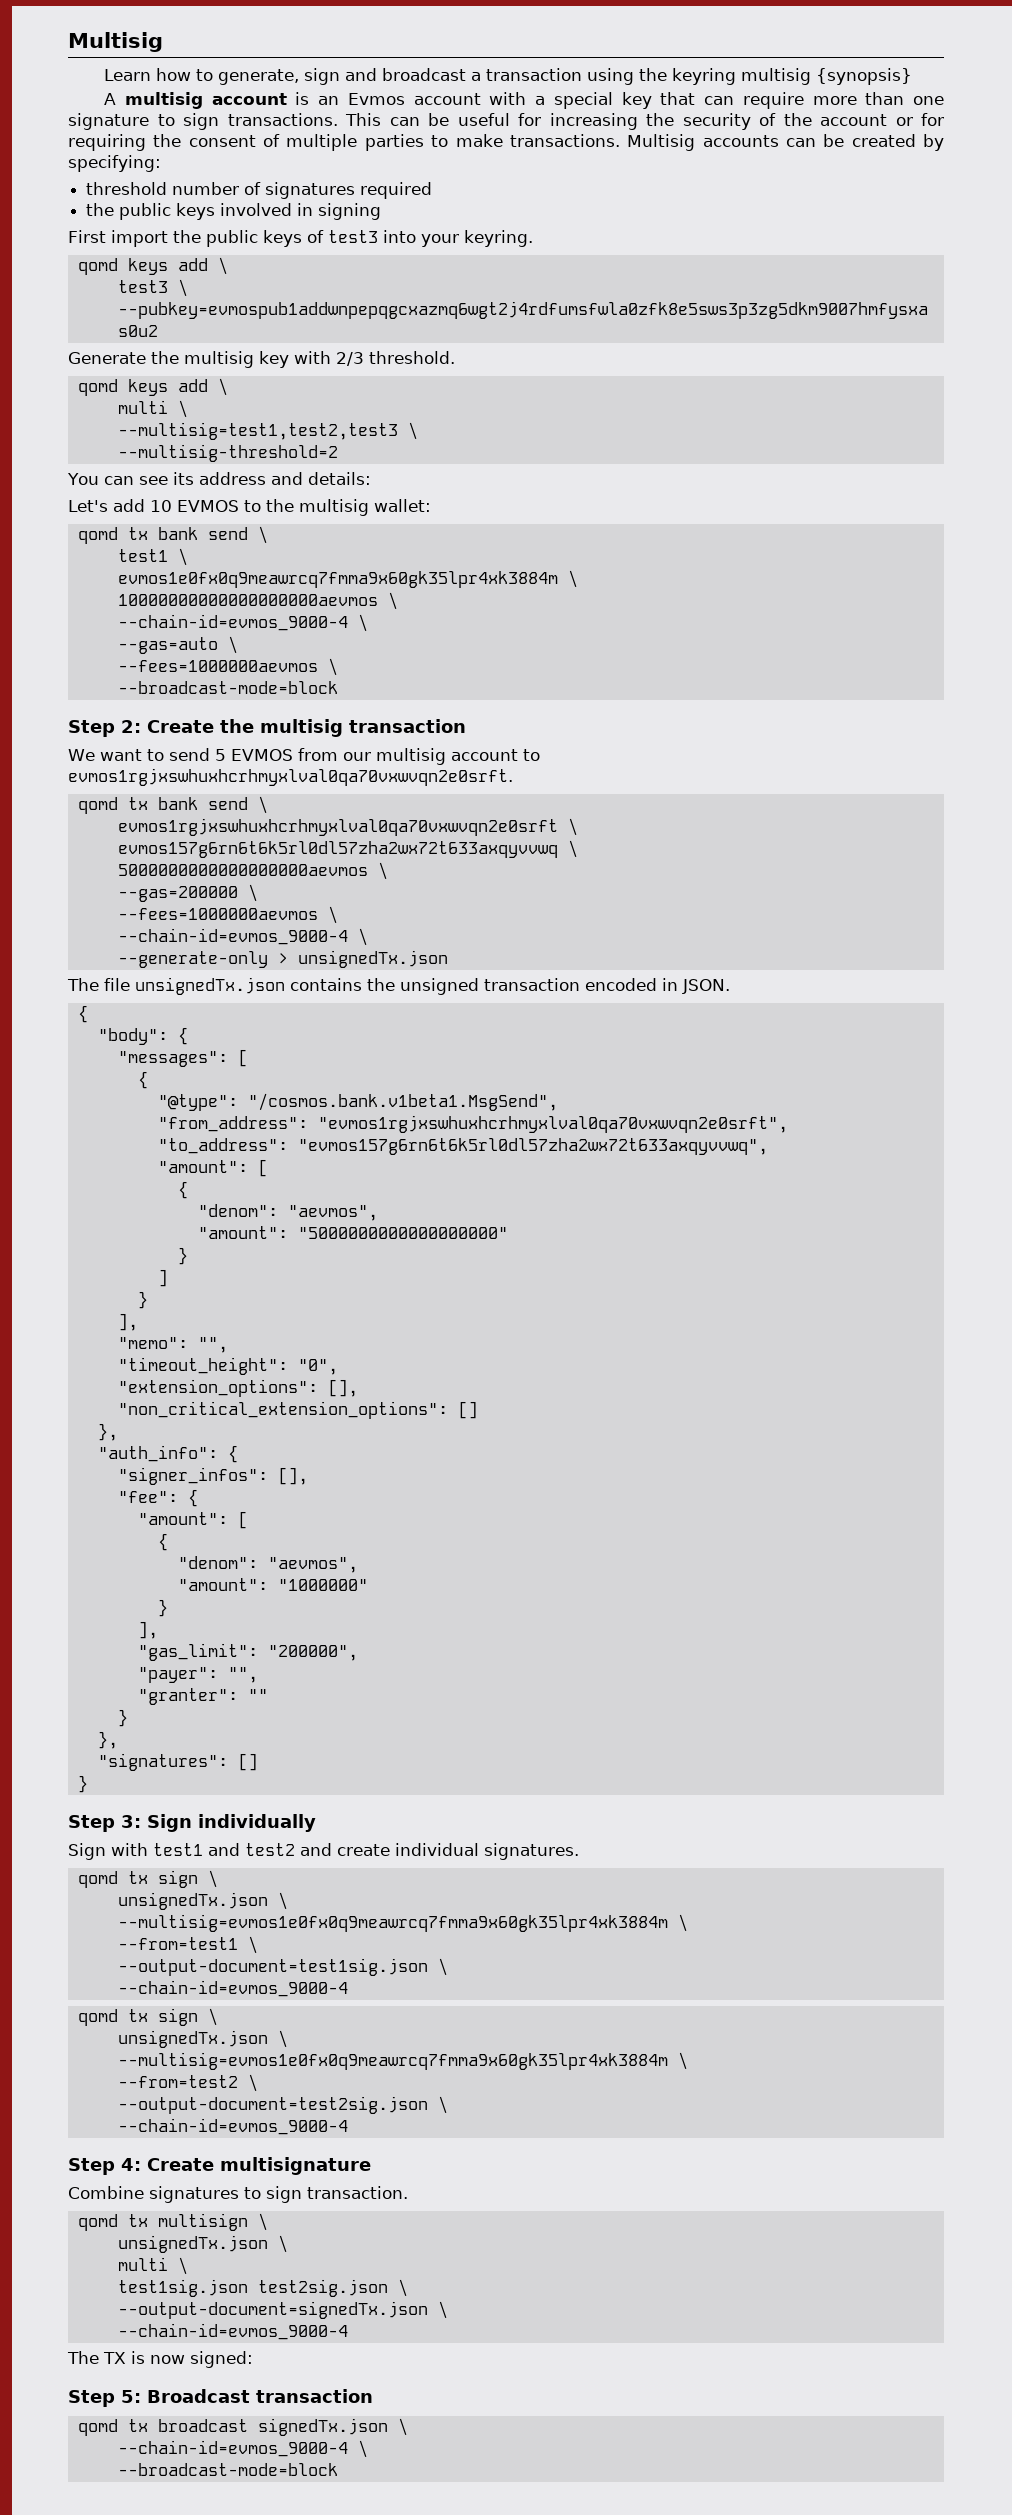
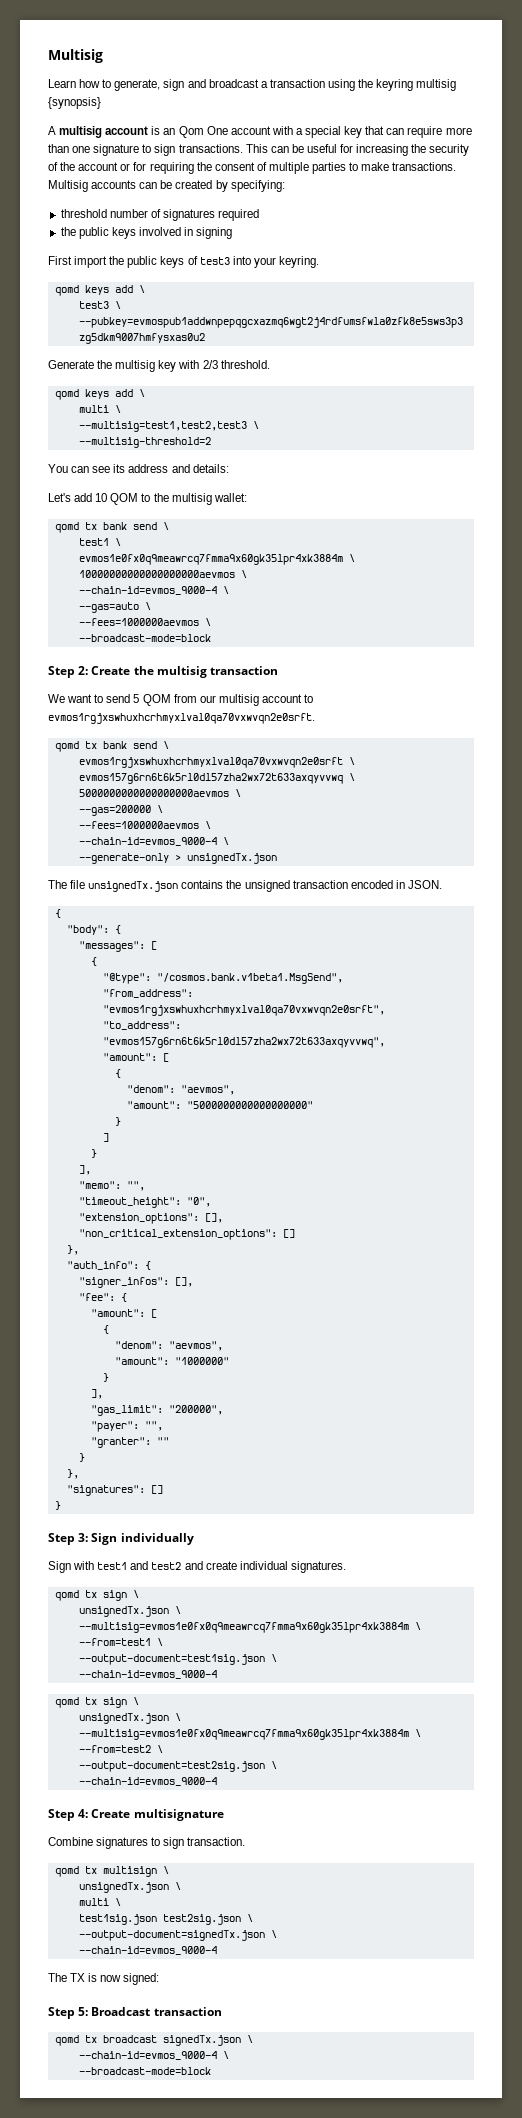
[347,93,405,105] Evmos -> [178,126,228,138] Qom One
[177,500,239,512] EVMOS -> [110,493,139,505] QOM
[230,749,293,761] EVMOS -> [142,694,171,706] QOM

